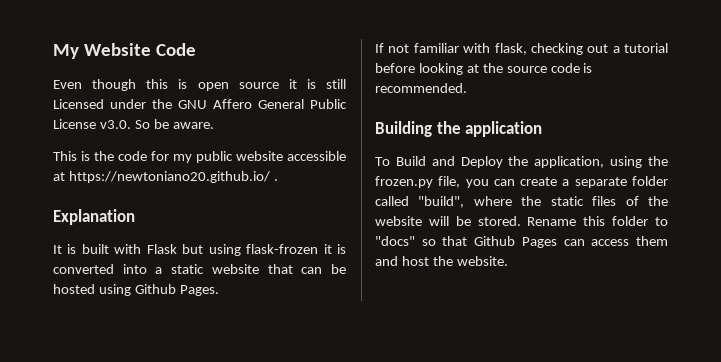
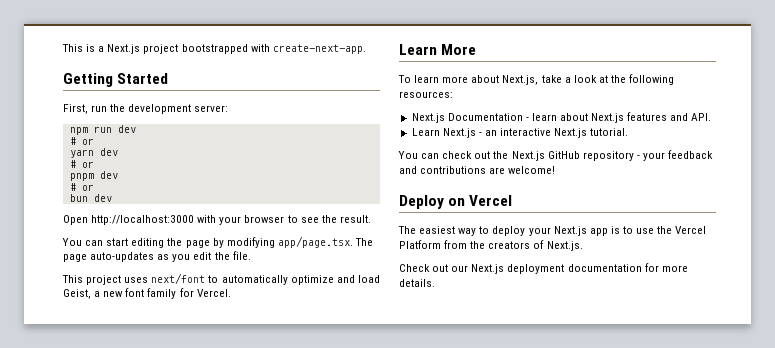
[53,43,196,59] [53,79,346,91] [53,99,347,109] [53,119,214,129] [53,151,346,163] [53,171,278,183] [53,209,135,225] [53,244,347,256] [53,264,347,274] [53,284,219,296] [375,43,668,55] [375,63,593,75] [375,83,467,93] [375,121,543,137] [375,156,668,168] [375,176,668,188] [375,196,668,208] [375,216,668,226] [375,236,668,248] [375,256,508,266] My Website Code // Even though this is open source it is still Licensed under the GNU Affero General Public License v3.0. So be aware. // This is the code for my public website accessible at https://newtoniano20.github.io/ . // Explanation // It is built with Flask but using flask-frozen it is converted into a static website that can be hosted using Github Pages. // If not familiar with flask, checking out a tutorial before looking at the source code is recommended. // Building the application // To Build and Deploy the application, using the frozen.py file, you can create a separate folder called "build", where the static files of the website will be stored. Rename this folder to "docs" so that Github Pages can access them and host the website. -> [62,44,366,54] [63,73,169,87] [63,104,229,114] [69,125,136,135] [69,137,94,145] [69,148,118,158] [69,160,94,168] [69,171,118,181] [69,183,94,191] [69,194,112,202] [63,215,371,225] [62,236,373,248] [63,251,251,262] [62,273,380,285] [63,288,231,299] [399,44,477,55] [398,74,675,85] [399,91,453,98] [411,112,712,123] [411,128,629,138] [398,150,714,161] [399,166,556,174] [399,195,513,209] [398,226,707,236] [399,240,583,251] [399,263,688,274] [399,279,435,287] This is a Next.js project bootstrapped with create-next-app. // Getting Started // First, run the development server: // npm run dev // # or // yarn dev // # or // pnpm dev // # or // bun dev // Open http://localhost:3000 with your browser to see the result. // You can start editing the page by modifying app/page.tsx. The page auto-updates as you edit the file. // This project uses next/font to automatically optimize and load Geist, a new font family for Vercel. // Learn More // To learn more about Next.js, take a look at the following resources: // Next.js Documentation - learn about Next.js features and API. // Learn Next.js - an interactive Next.js tutorial. // You can check out the Next.js GitHub repository - your feedback and contributions are welcome! // Deploy on Vercel // The easiest way to deploy your Next.js app is to use the Vercel Platform from the creators of Next.js. // Check out our Next.js deployment documentation for more details.

